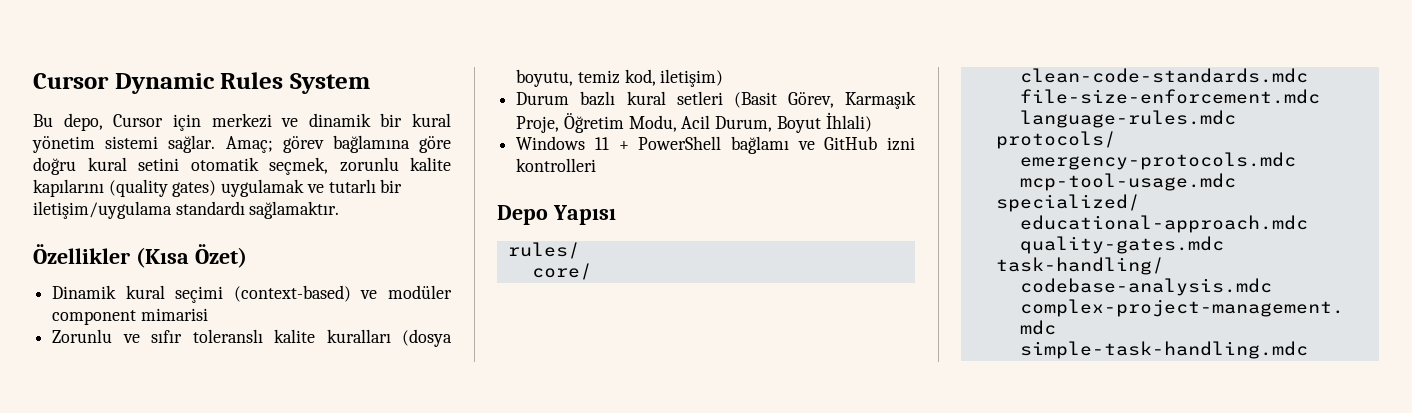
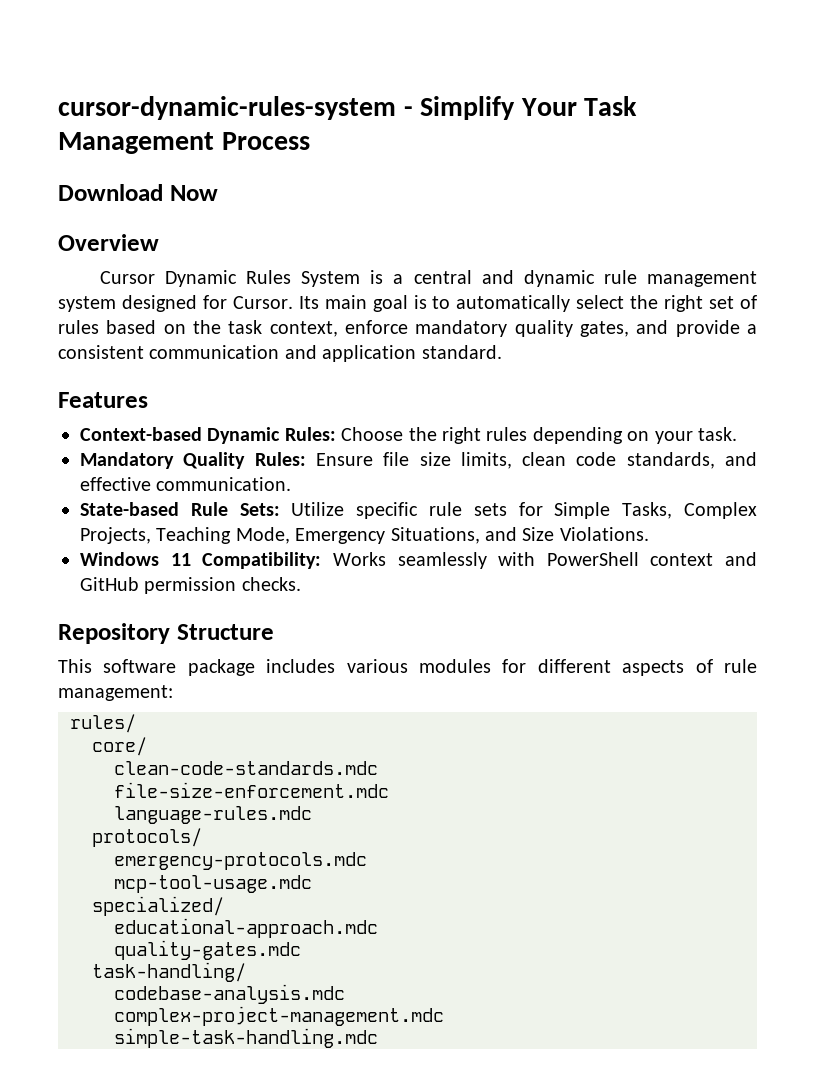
[33,72,370,94] [33,113,451,131] [32,135,451,153] [33,157,451,175] [33,179,403,197] [33,201,340,219] [33,244,247,268] [52,285,453,303] [52,308,208,325] [52,329,452,347] [516,69,724,87] [516,91,916,109] [516,112,872,133] [516,136,915,154] [516,158,597,172] [497,205,616,225] Cursor Dynamic Rules System // Bu depo, Cursor için merkezi ve dinamik bir kural yönetim sistemi sağlar. Amaç; görev bağlamına göre doğru kural setini otomatik seçmek, zorunlu kalite kapılarını (quality gates) uygulamak ve tutarlı bir iletişim/uygulama standardı sağlamaktır. // Özellikler (Kısa Özet) // Dinamik kural seçimi (context-based) ve modüler component mimarisi // Zorunlu ve sıfır toleranslı kalite kuralları (dosya boyutu, temiz kod, iletişim) // Durum bazlı kural setleri (Basit Görev, Karmaşık Proje, Öğretim Modu, Acil Durum, Boyut İhlali) // Windows 11 + PowerShell bağlamı ve GitHub izni kontrolleri // Depo Yapısı -> [58,96,638,120] [58,132,310,154] [58,184,218,201] [58,234,159,251] [99,270,758,287] [58,295,758,312] [58,320,757,337] [58,345,502,362] [58,392,148,408] [80,427,737,444] [80,452,757,469] [80,477,292,491] [80,502,757,519] [80,527,649,544] [80,552,757,569] [80,577,301,594] [58,623,274,644] [58,659,757,676] [58,685,173,701] cursor-dynamic-rules-system - Simplify Your Task Management Process // Download Now // Overview // Cursor Dynamic Rules System is a central and dynamic rule management system designed for Cursor. Its main goal is to automatically select the right set of rules based on the task context, enforce mandatory quality gates, and provide a consistent communication and application standard. // Features // Context-based Dynamic Rules: Choose the right rules depending on your task. // Mandatory Quality Rules: Ensure file size limits, clean code standards, and effective communication. // State-based Rule Sets: Utilize specific rule sets for Simple Tasks, Complex Projects, Teaching Mode, Emergency Situations, and Size Violations. // Windows 11 Compatibility: Works seamlessly with PowerShell context and GitHub permission checks. // Repository Structure // This software package includes various modules for different aspects of rule management:

